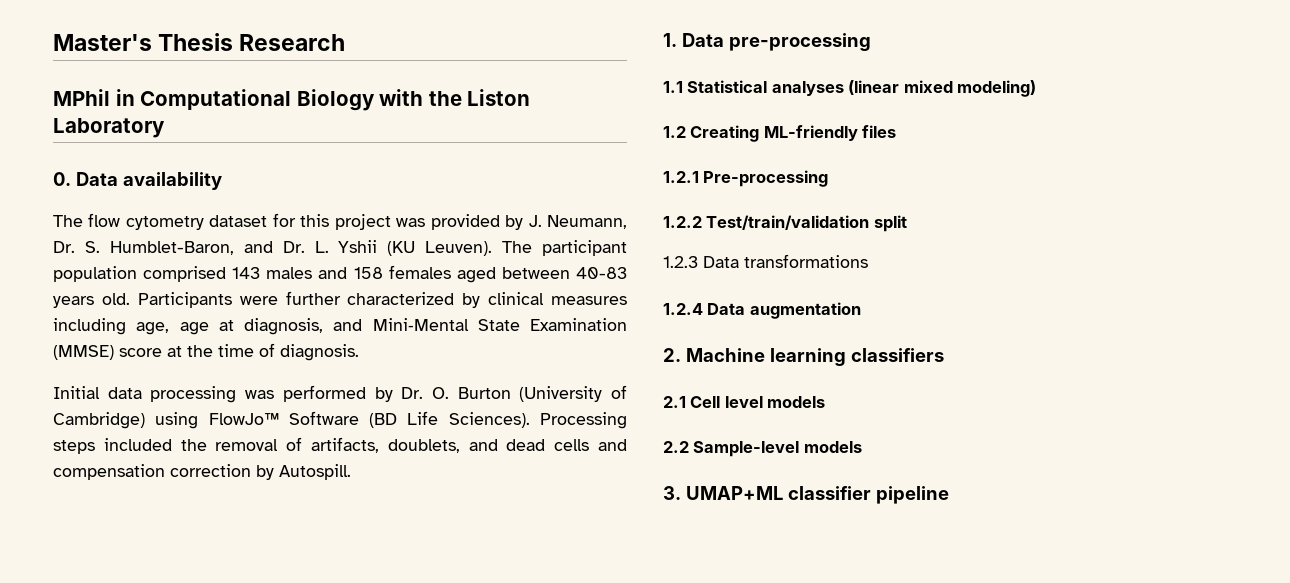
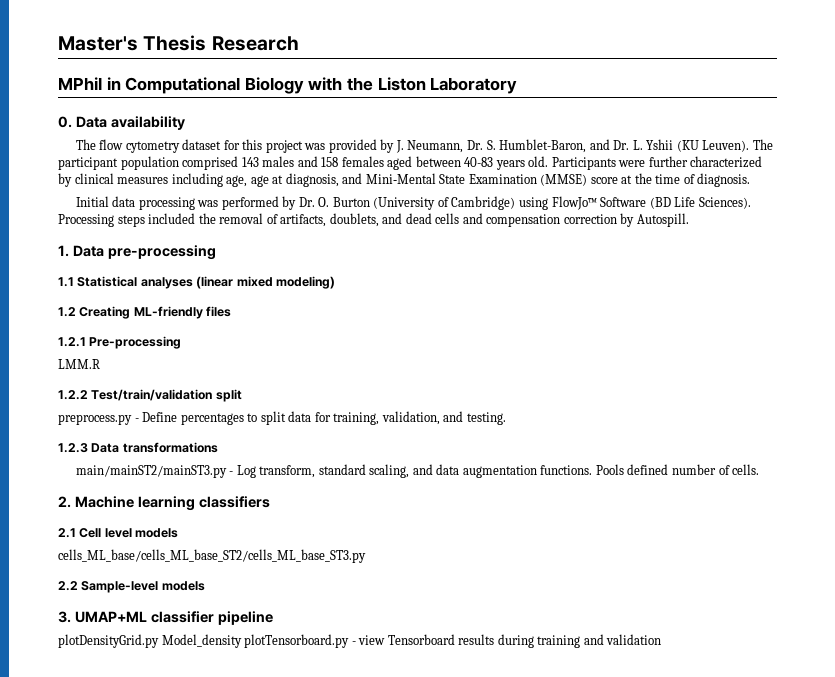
(829, 178) none -> [58,359,100,369] // LMM.R
[663,254,868,268] [663,302,861,319] 1.2.3 Data transformations // 1.2.4 Data augmentation -> [58,411,506,425] [58,442,218,453] [75,464,760,478] preprocess.py - Define percentages to split data for training, validation, and testing. // 1.2.3 Data transformations // main/mainST2/mainST3.py - Log transform, standard scaling, and data augmentation functions. Pools defined number of cells.
(826, 402) none -> [58,549,366,563] // cells_ML_base/cells_ML_base_ST2/cells_ML_base_ST3.py
(949, 495) none -> [58,634,662,648] // plotDensityGrid.py Model_density plotTensorboard.py - view Tensorboard results during training and validation

